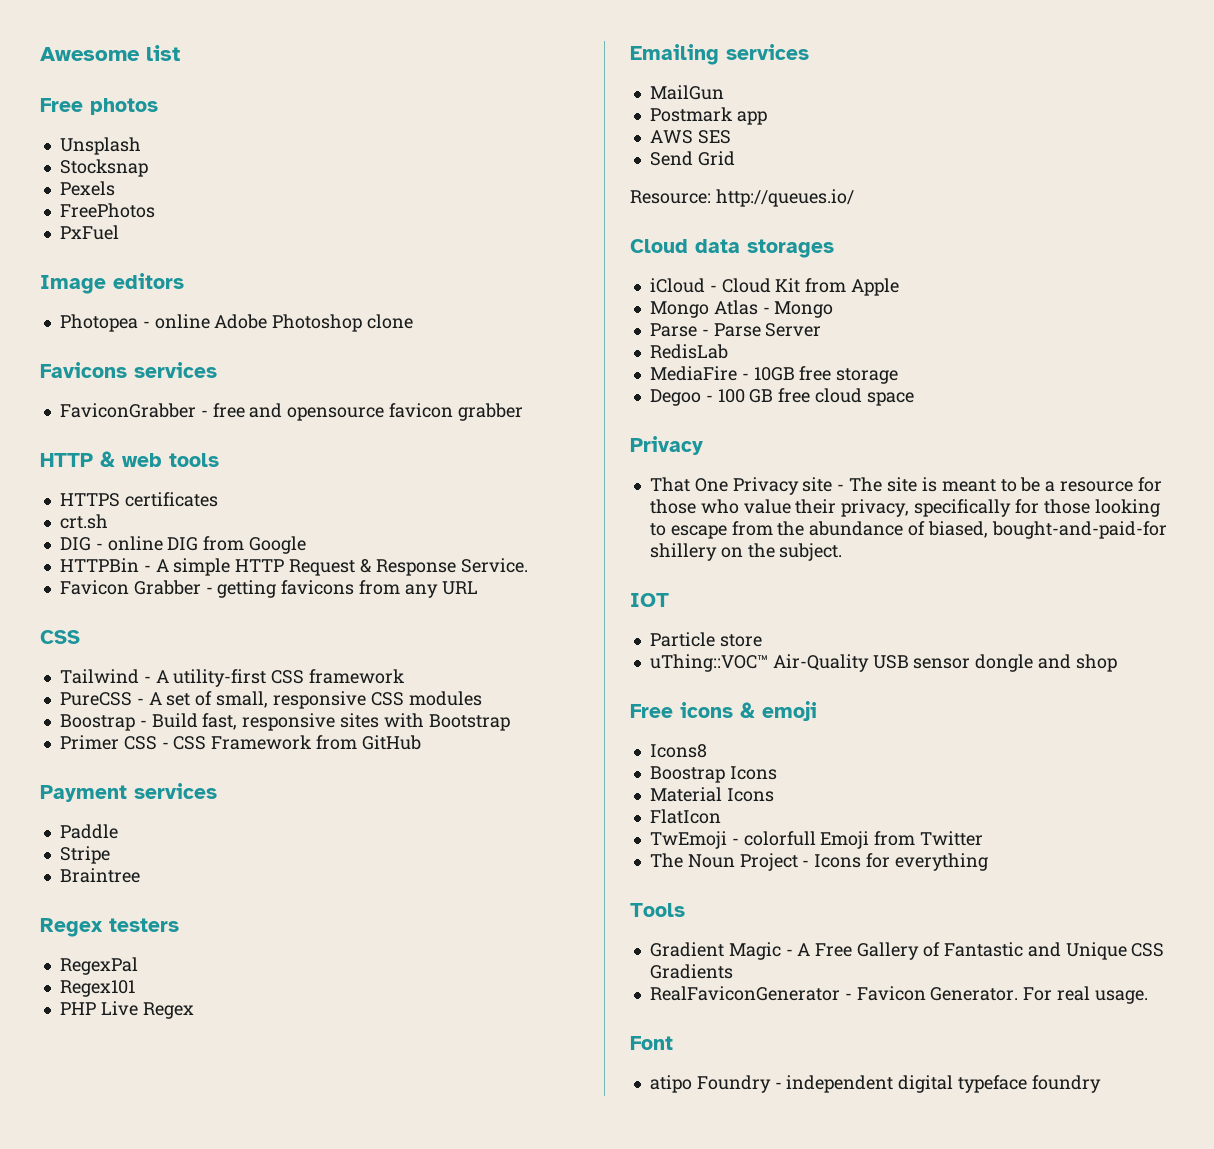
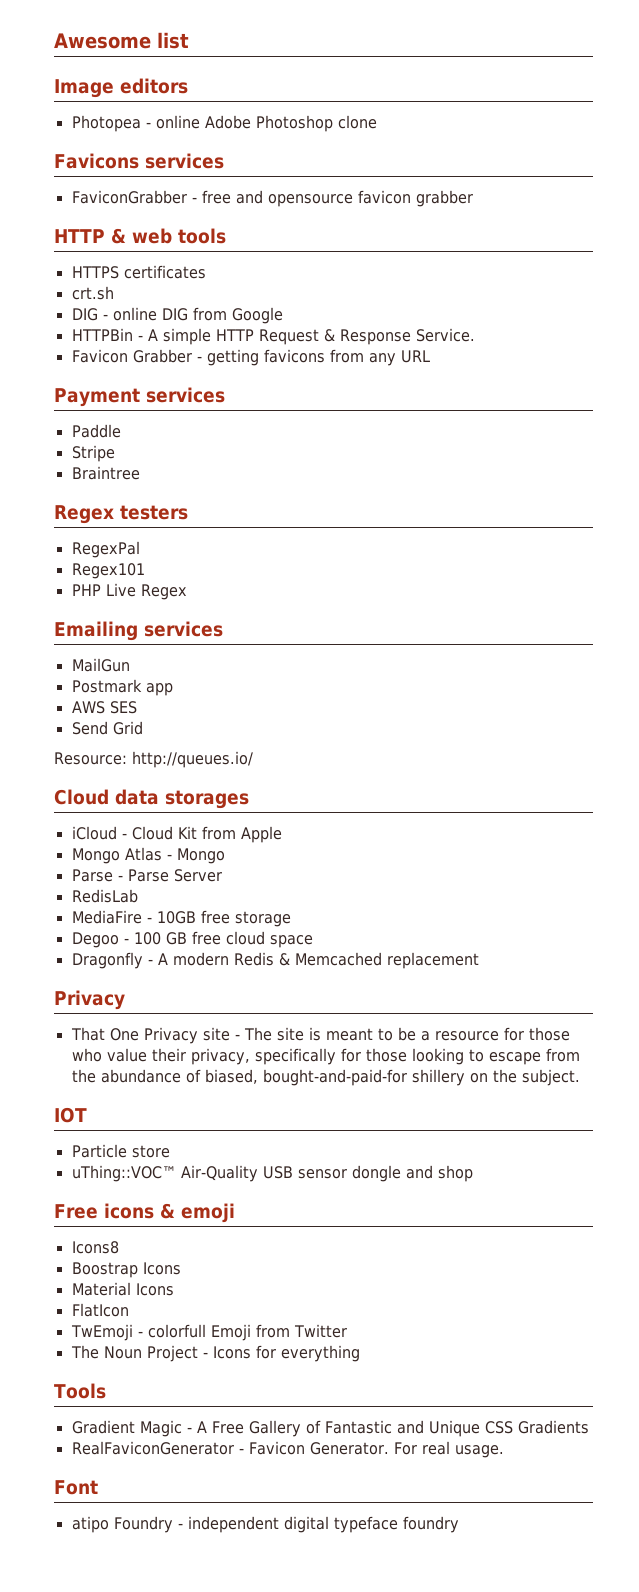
[40,98,158,115] [59,137,141,155] [59,159,148,177] [59,181,115,196] [59,203,155,218] [59,225,119,240] // Free photos // Unsplash // Stocksnap // Pexels // FreePhotos // PxFuel -> (189, 40) none
[40,630,80,644] [59,669,405,687] [59,691,482,709] [59,713,510,731] [59,735,421,750] // CSS // Tailwind - A utility-first CSS framework // PureCSS - A set of small, responsive CSS modules // Boostrap - Build fast, responsive sites with Bootstrap // Primer CSS - CSS Framework from GitHub -> (430, 356) none
(914, 399) none -> [71,952,479,969] // Dragonfly - A modern Redis & Memcached replacement

